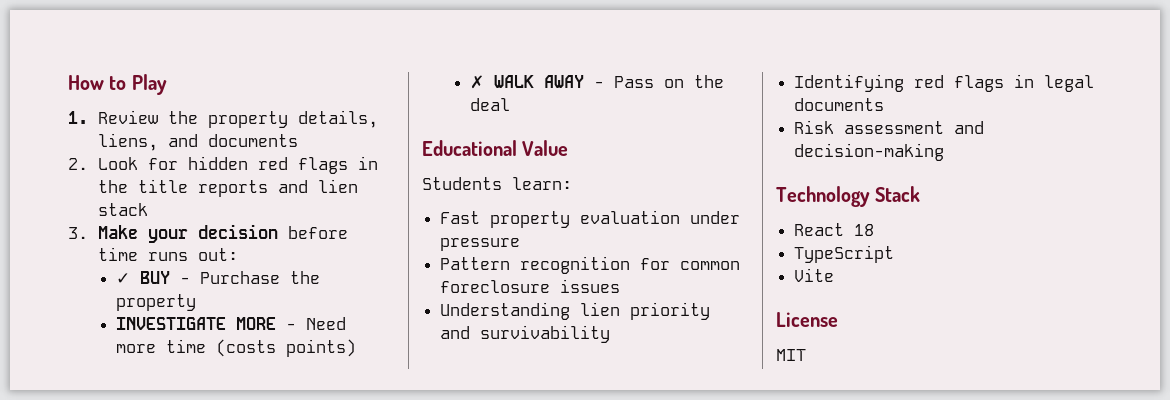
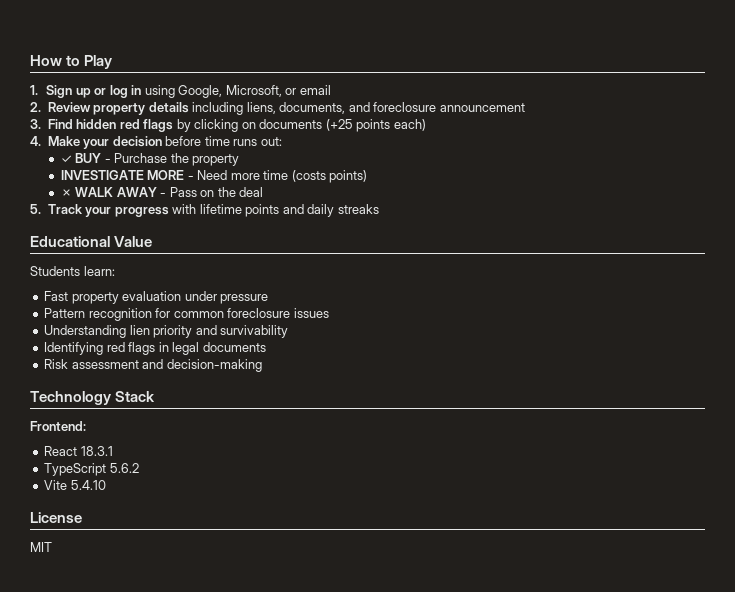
[97,110,378,128] [97,133,298,151] [68,156,378,174] [97,179,358,197] [97,203,148,216] [68,227,88,239] Review the property details, liens, and documents // 2. Look for hidden red flags in the title reports and lien stack // 3. -> [46,85,331,98] [30,102,525,115] [30,119,426,132] [30,136,41,146] Sign up or log in using Google, Microsoft, or email // 2. Review property details including liens, documents, and foreclosure announcement // 3. Find hidden red flags by clicking on documents (+25 points each) // 4.
(510, 104) none -> [30,204,379,217] // 5. Track your progress with lifetime points and daily streaks
(921, 194) none -> [30,421,86,431] // Frontend:
[854,224,875,236] 18 -> [80,446,113,456] 18.3.1
(895, 254) none -> [109,463,139,473] 5.6.2
(835, 275) none -> [70,480,106,490] 5.4.10

